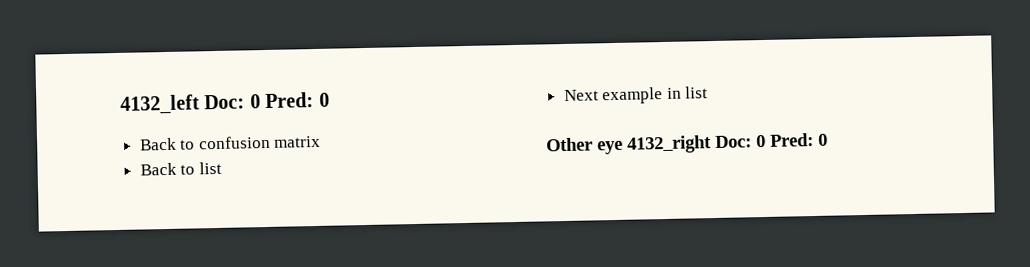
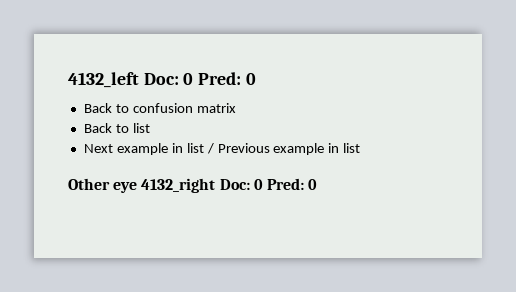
(709, 92) none -> [206,143,361,155] / Previous example in list

